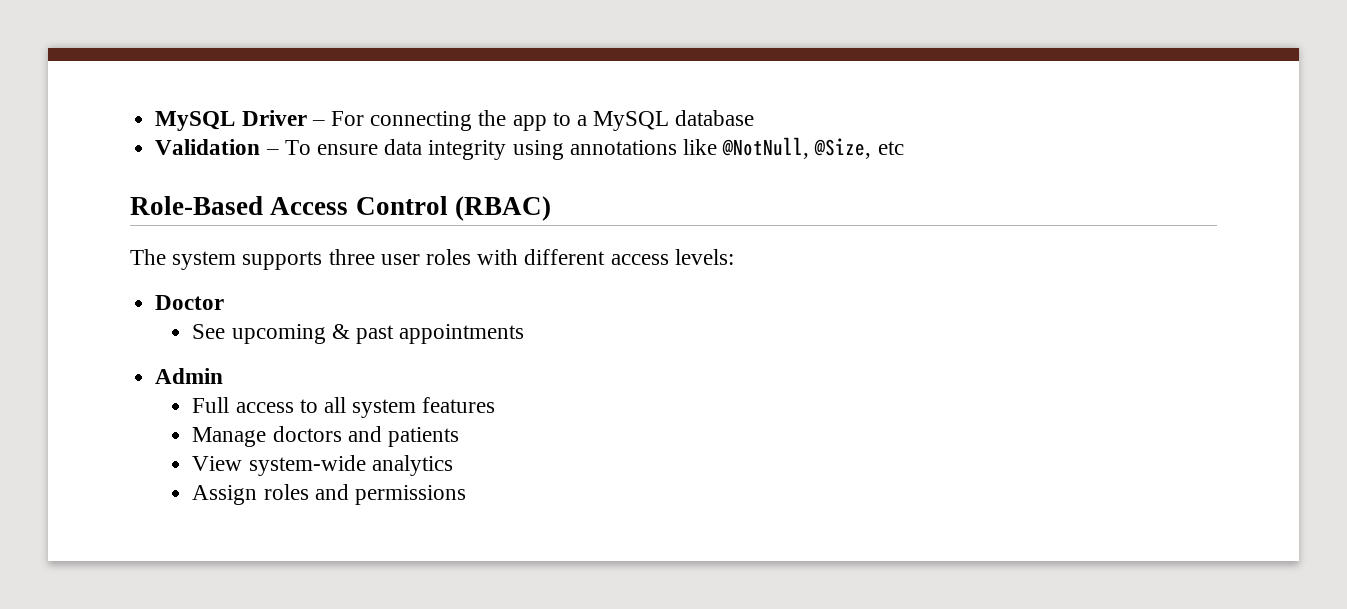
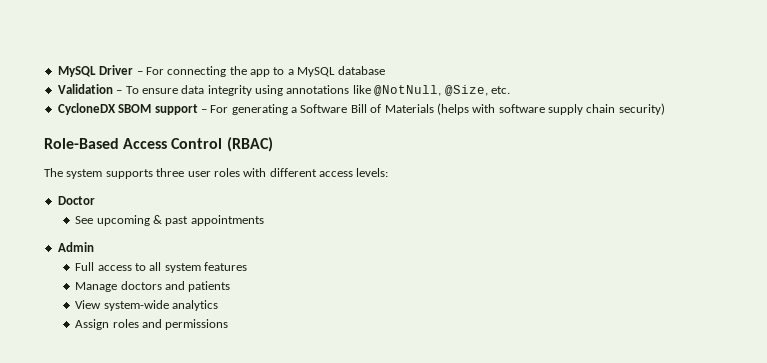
[877,141,904,155] etc -> [490,86,510,94] [57,103,665,115] etc. // CycloneDX SBOM support – For generating a Software Bill of Materials (helps with software supply chain security)

